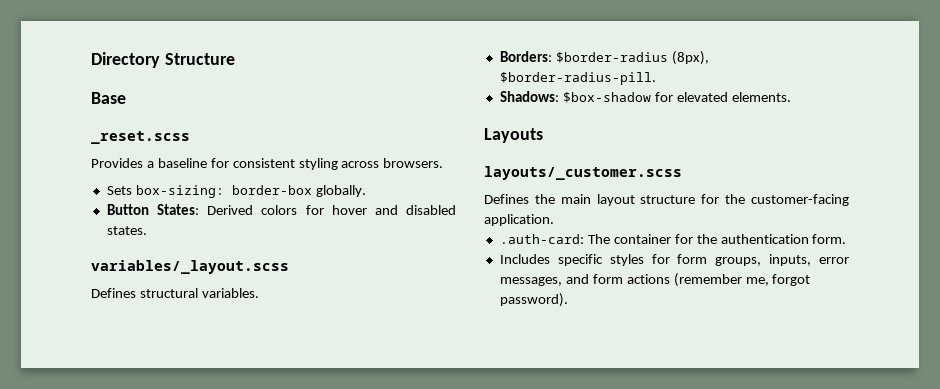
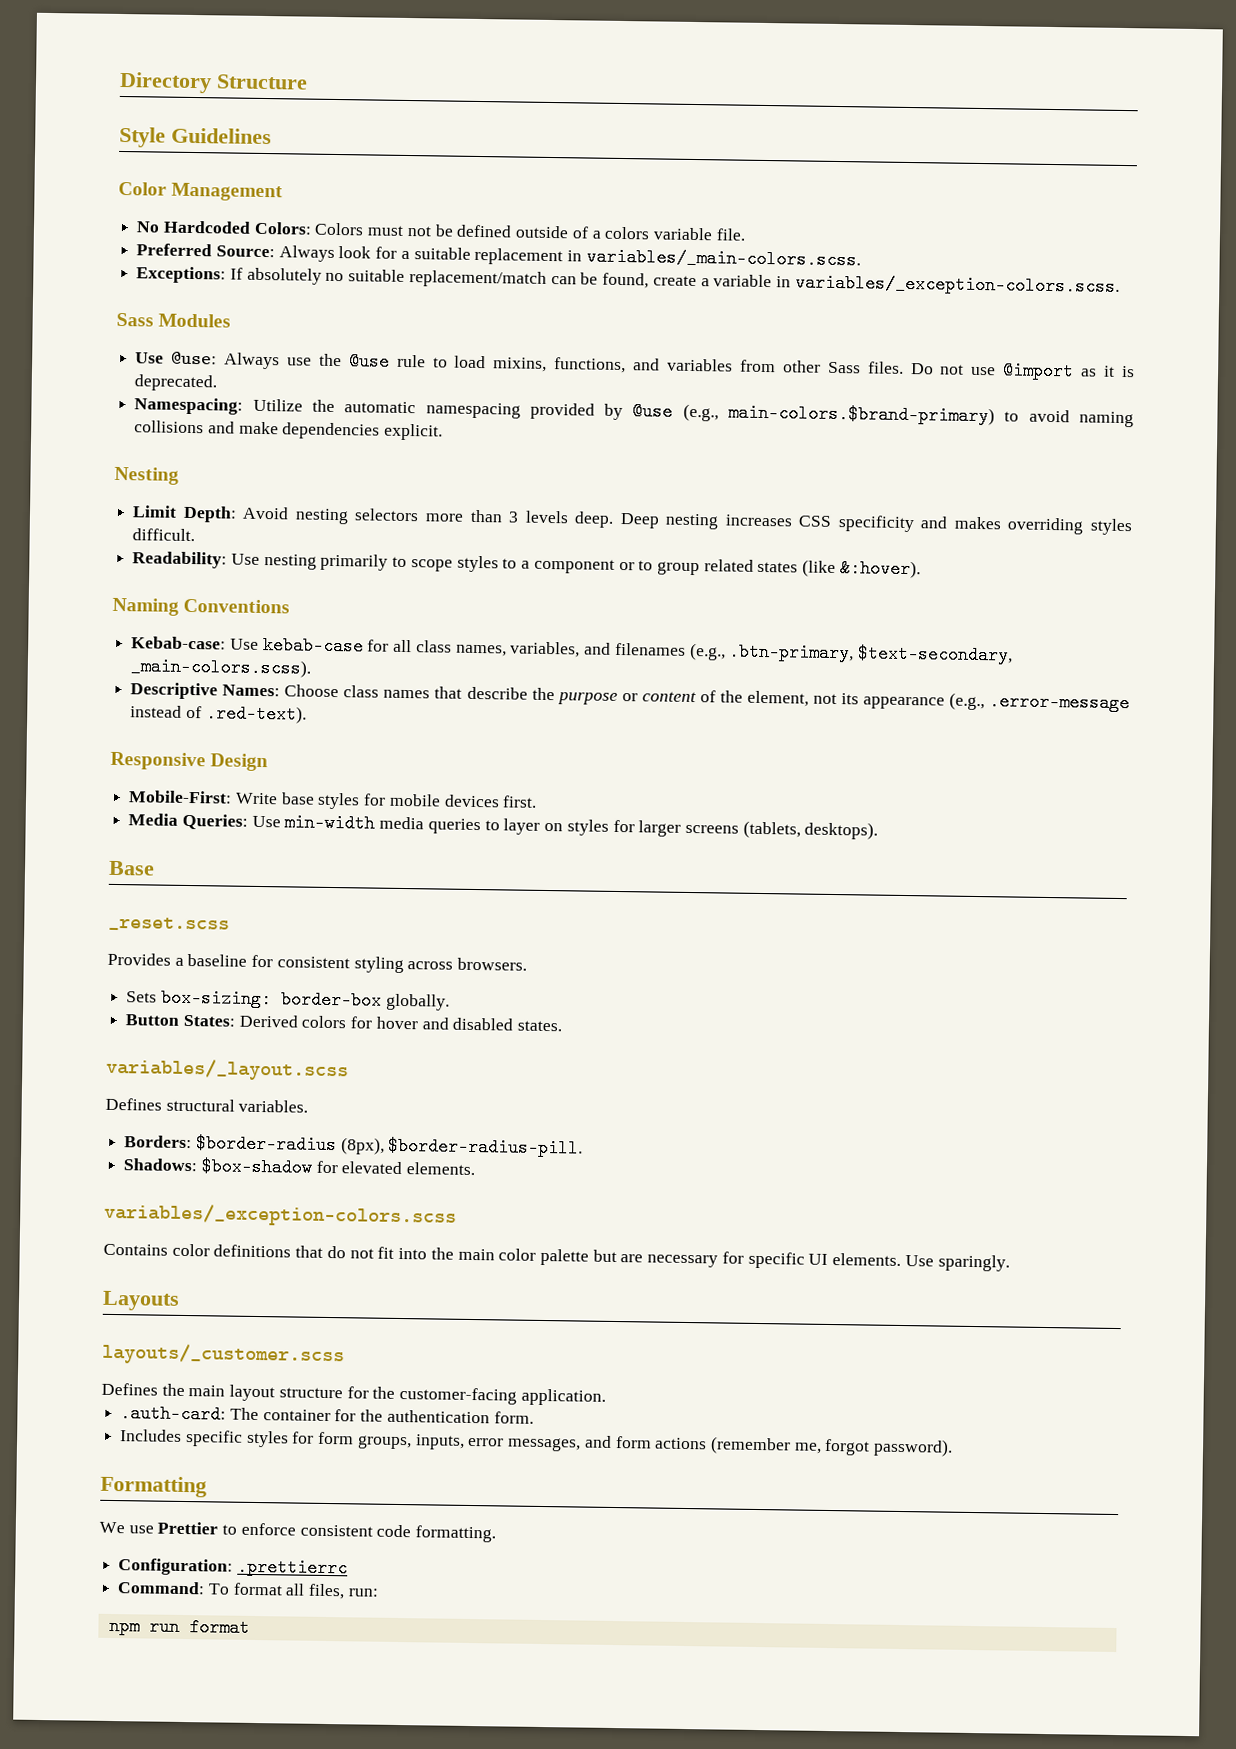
(235, 59) none -> [119,126,272,148] [118,181,284,202] [136,220,746,241] [136,243,861,270] [136,266,1120,296] [116,312,232,328] [135,351,1136,381] [134,374,218,392] [134,397,1134,428] [134,420,444,441] [114,466,179,485] [132,505,1133,536] [132,528,196,542] [132,551,921,579] [112,597,291,616] [131,636,1013,665] [130,657,312,678] [130,682,1130,713] [130,704,307,724] [110,751,269,772] [128,790,538,810] [128,813,879,840] // Style Guidelines // Color Management // No Hardcoded Colors: Colors must not be defined outside of a colors variable file. // Preferred Source: Always look for a suitable replacement in variables/_main-colors.scss. // Exceptions: If absolutely no suitable replacement/match can be found, create a variable in variables/_exception-colors.scss. // Sass Modules // Use @use: Always use the @use rule to load mixins, functions, and variables from other Sass files. Do not use @import as it is deprecated. // Namespacing: Utilize the automatic namespacing provided by @use (e.g., main-colors.$brand-primary) to avoid naming collisions and make dependencies explicit. // Nesting // Limit Depth: Avoid nesting selectors more than 3 levels deep. Deep nesting increases CSS specificity and makes overriding styles difficult. // Readability: Use nesting primarily to scope styles to a component or to group related states (like &:hover). // Naming Conventions // Kebab-case: Use kebab-case for all class names, variables, and filenames (e.g., .btn-primary, $text-secondary, _main-colors.scss). // Descriptive Names: Choose class names that describe the purpose or content of the element, not its appearance (e.g., .error-message instead of .red-text). // Responsive Design // Mobile-First: Write base styles for mobile devices first. // Media Queries: Use min-width media queries to layer on styles for larger screens (tablets, desktops).
(791, 97) none -> [104,1202,457,1228] [103,1243,1010,1272] // variables/_exception-colors.scss // Contains color definitions that do not fit into the main color palette but are necessary for specific UI elements. Use sparingly.
(568, 300) none -> [100,1475,207,1498] [99,1521,497,1543] [118,1557,348,1578] [117,1581,379,1600] [108,1616,250,1637] // Formatting // We use Prettier to enforce consistent code formatting. // Configuration: .prettierrc // Command: To format all files, run: // npm run format

